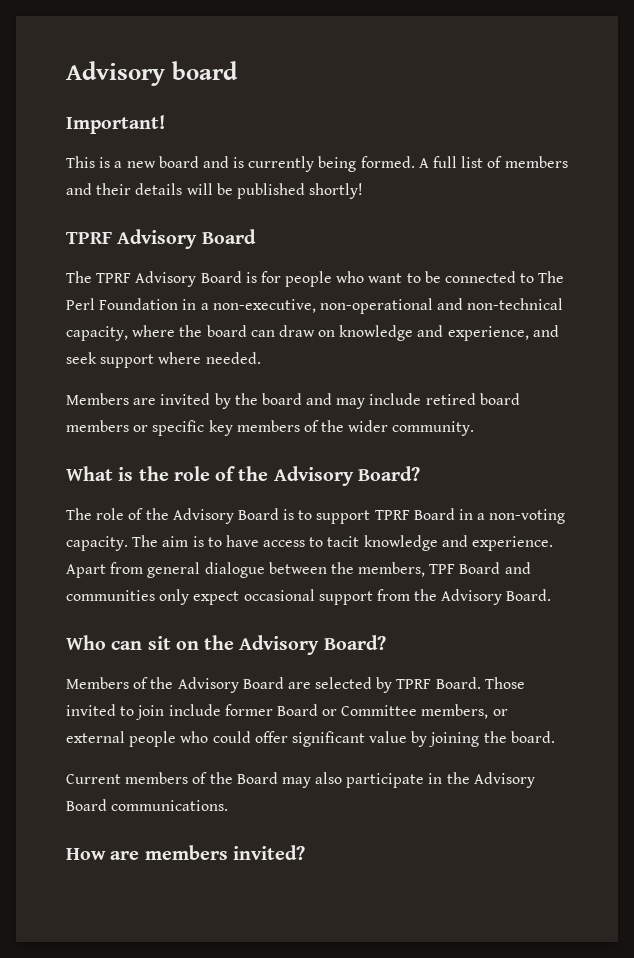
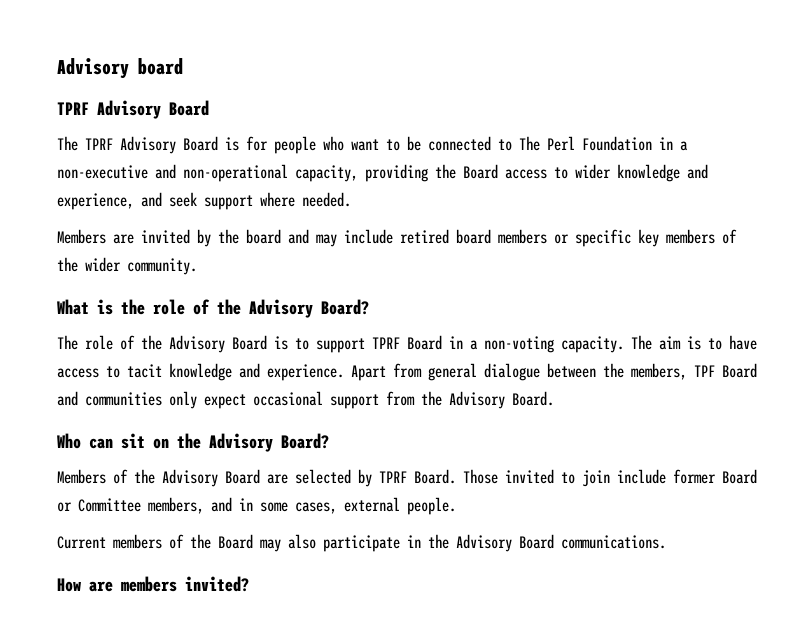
[66,115,165,134] [66,156,568,172] [66,183,364,199] // Important! // This is a new board and is currently being formed. A full list of members and their details will be published shortly! -> (183, 66) none
[212,298,564,314] [66,325,336,341] non-executive, non-operational and non-technical capacity, where the board can draw on -> [57,164,611,182] non-executive and non-operational capacity, providing the Board access to wider
[492,709,508,716] [66,731,555,747] or external people who could offer significant value by joining the board. -> [211,497,456,515] and in some cases, external people.

